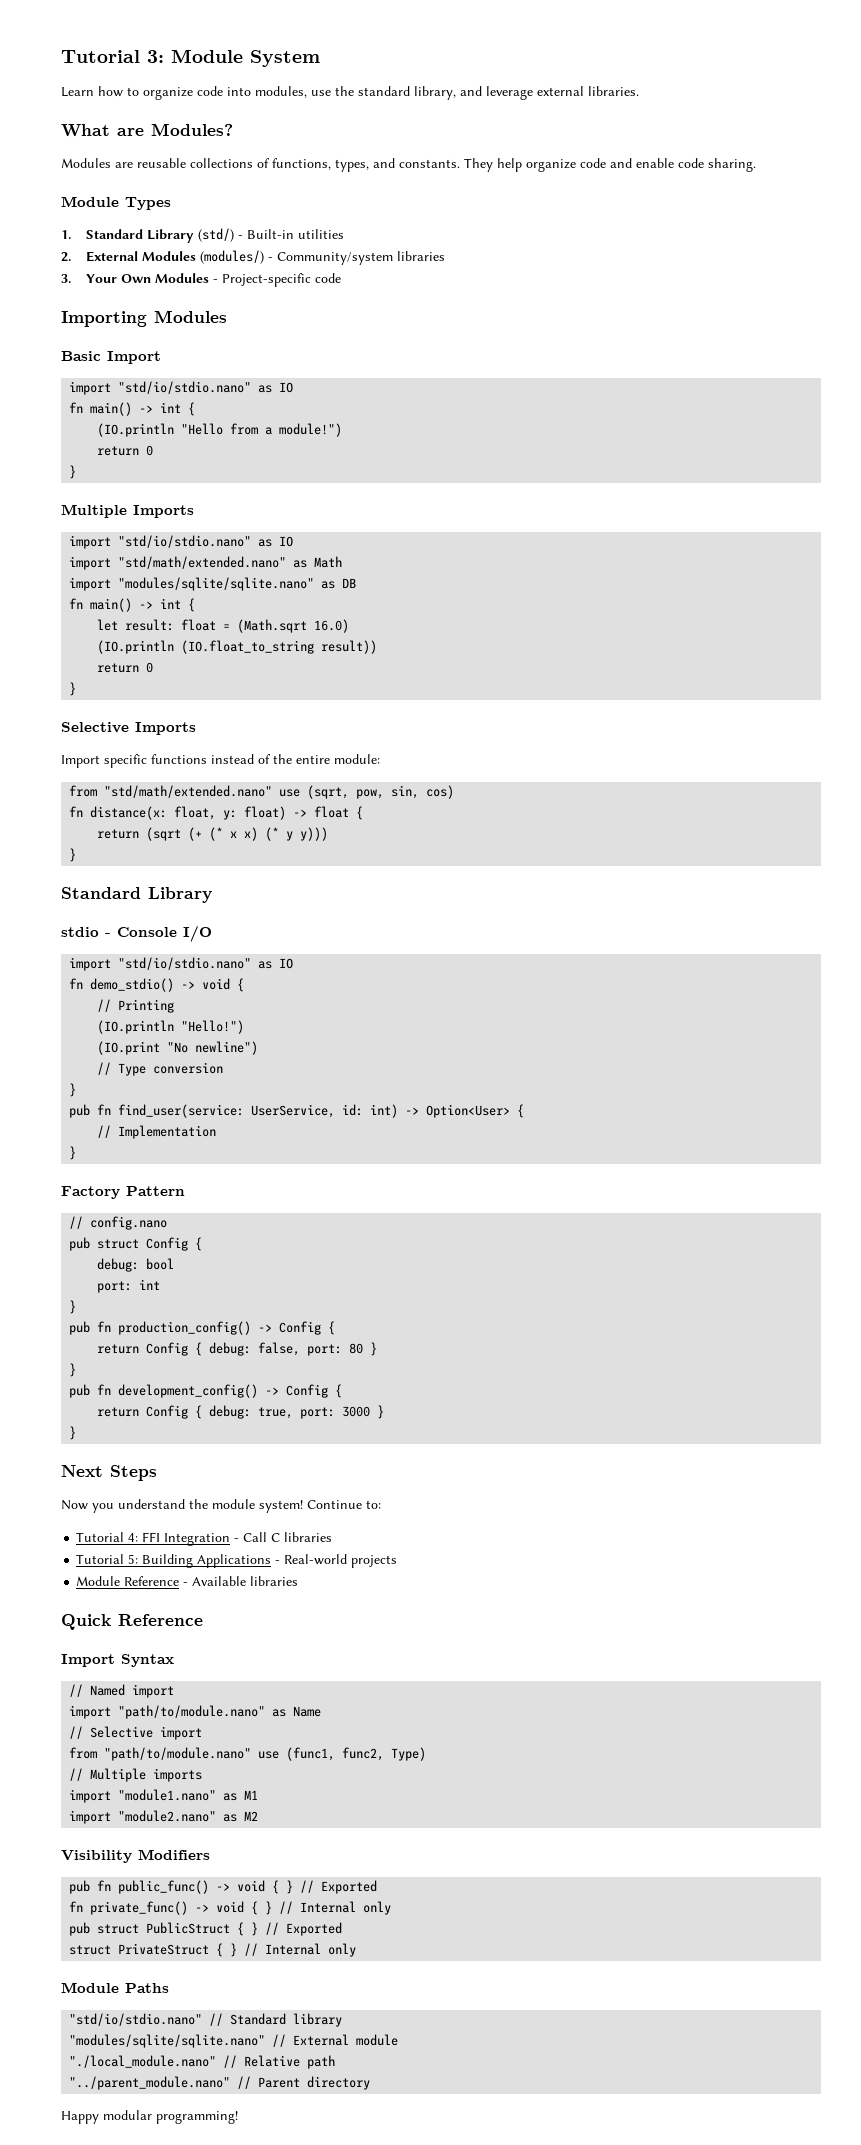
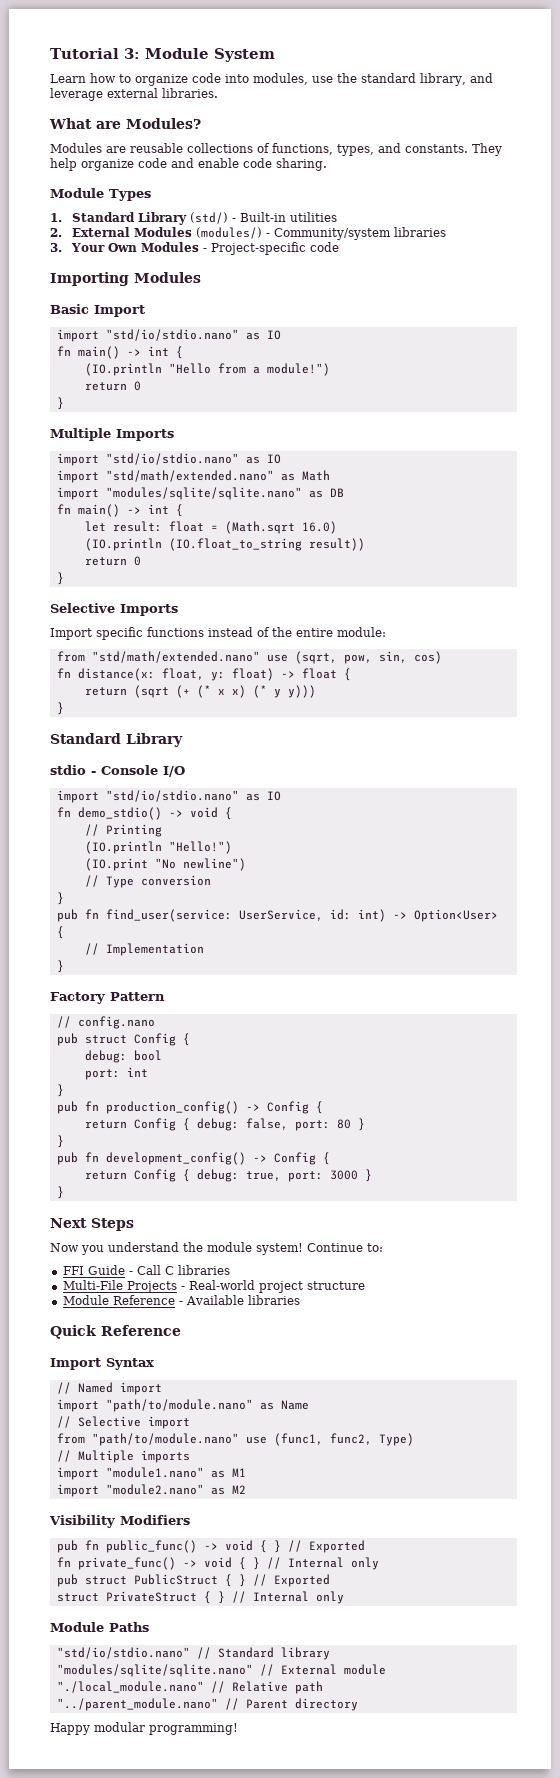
[76,1532,231,1546] Tutorial 4: FFI Integration -> [62,1265,125,1275] FFI Guide
[76,1554,398,1568] Tutorial 5: Building Applications - Real-world projects -> [62,1280,365,1293] Multi-File Projects - Real-world project structure

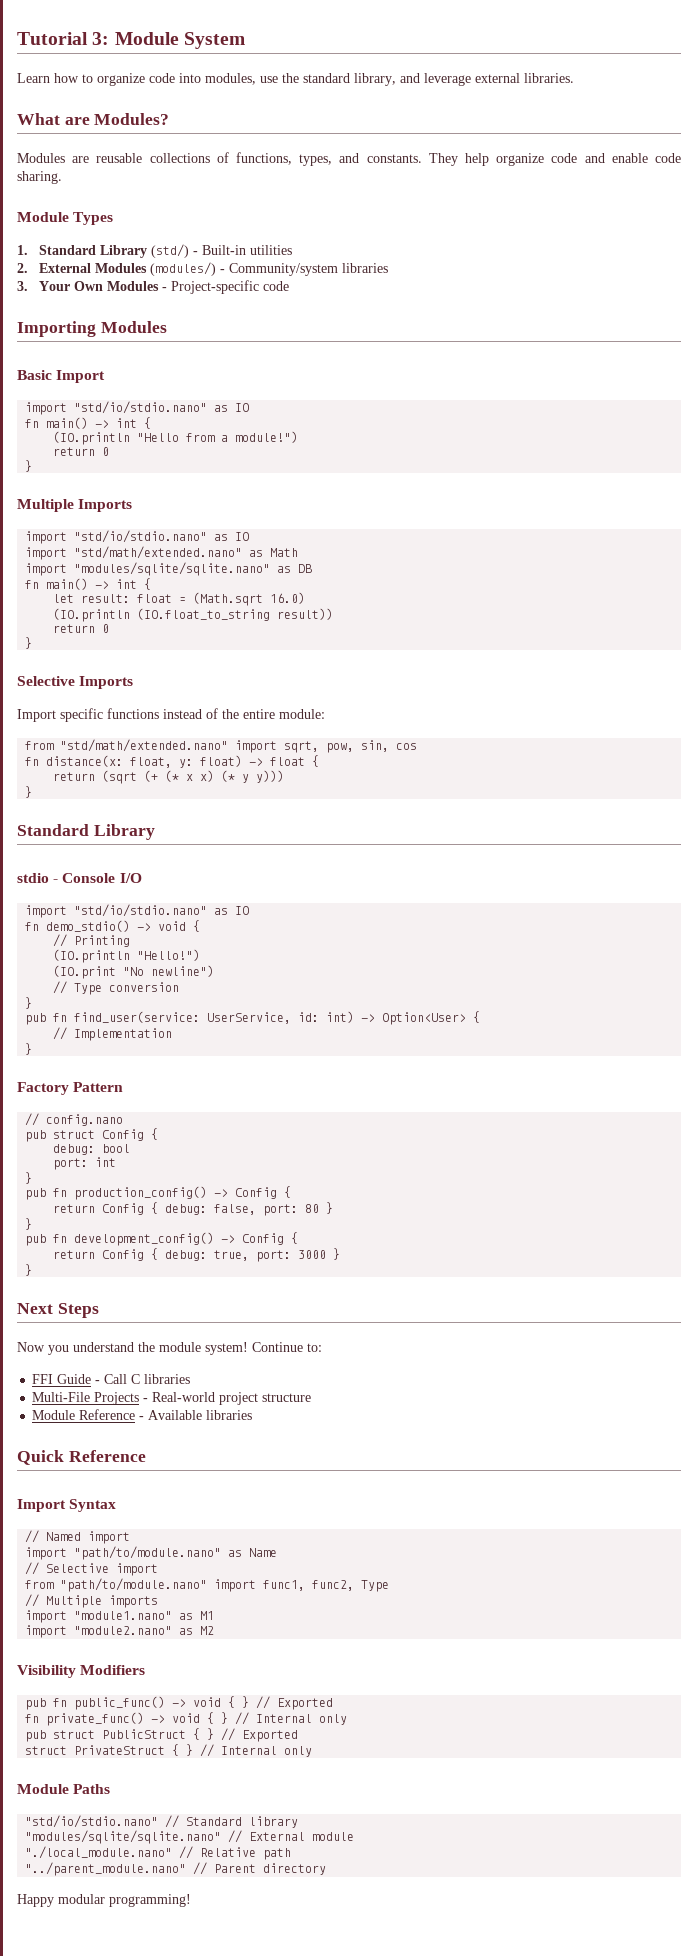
[266,651,337,664] use (sqrt, -> [235,740,320,753] import sqrt,
[413,651,442,664] cos) -> [396,743,418,750] cos
[245,1433,414,1446] use (func1, func2, Type) -> [214,1579,390,1592] import func1, func2, Type

